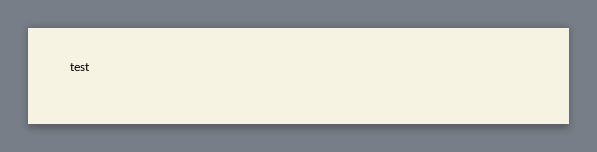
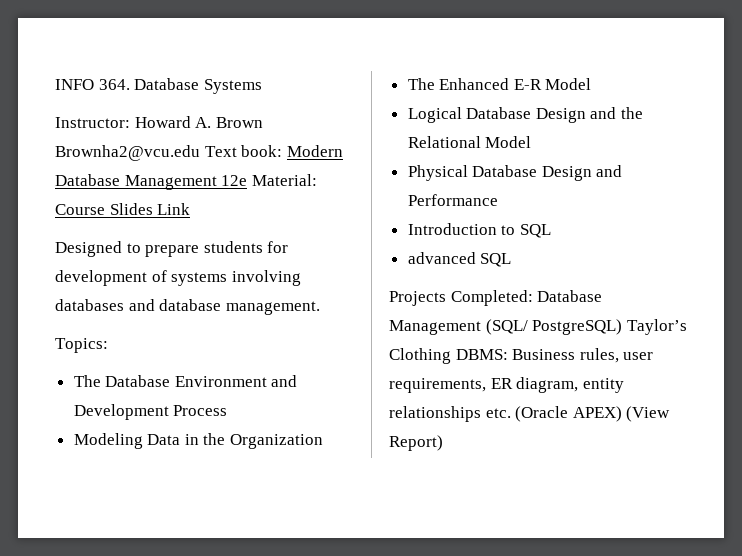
[70,63,90,71] test -> [55,78,262,94] [55,116,263,128] [55,145,343,161] [55,174,317,190] [55,203,191,215] [55,241,289,257] [55,270,301,286] [55,299,320,315] [55,338,108,353] [73,375,298,387] [73,404,228,420] [73,433,324,449] [407,78,592,90] [407,107,644,123] [407,136,532,148] [407,165,623,181] [407,194,498,206] [407,223,551,238] [407,252,512,267] [389,290,603,306] [389,319,687,335] [389,348,654,364] [389,377,624,393] [389,406,671,422] [389,435,443,451] INFO 364. Database Systems // Instructor: Howard A. Brown Brownha2@vcu.edu Text book: Modern Database Management 12e Material: Course Slides Link // Designed to prepare students for development of systems involving databases and database management. // Topics: // The Database Environment and Development Process // Modeling Data in the Organization // The Enhanced E-R Model // Logical Database Design and the Relational Model // Physical Database Design and Performance // Introduction to SQL // advanced SQL // Projects Completed: Database Management (SQL/ PostgreSQL) Taylor’s Clothing DBMS: Business rules, user requirements, ER diagram, entity relationships etc. (Oracle APEX) (View Report)

